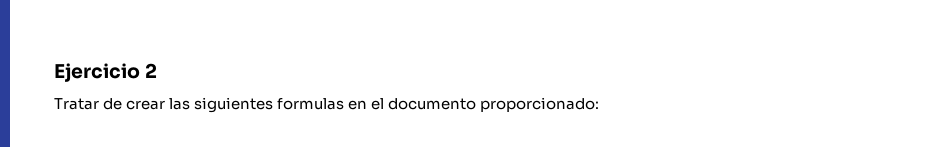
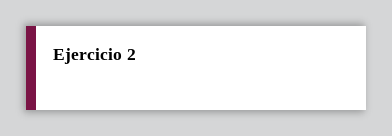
[54,97,600,113] // Tratar de crear las siguientes formulas en el documento proporcionado: -> (136, 54) none

